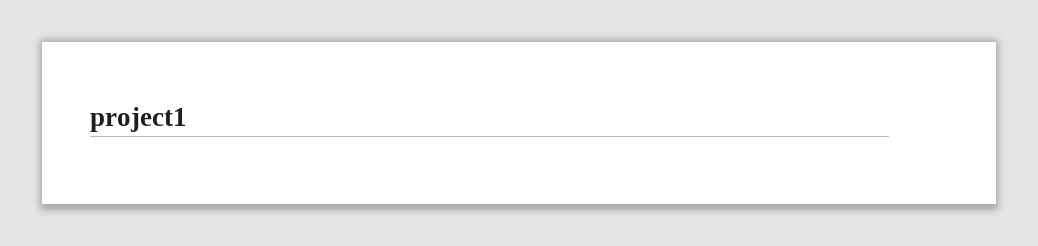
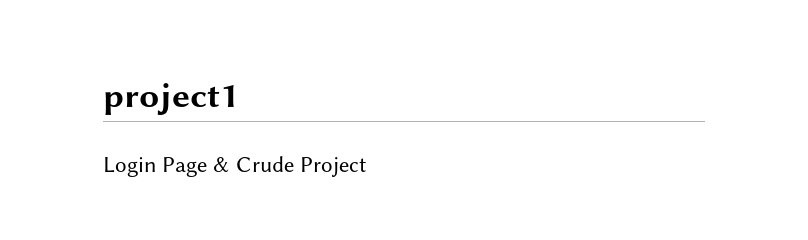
(187, 119) none -> [103,156,367,177] // Login Page & Crude Project

